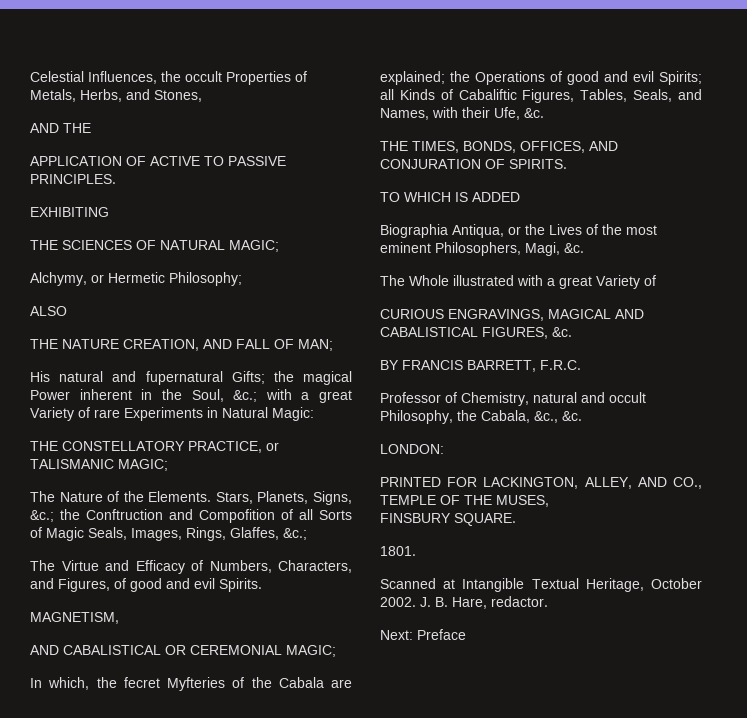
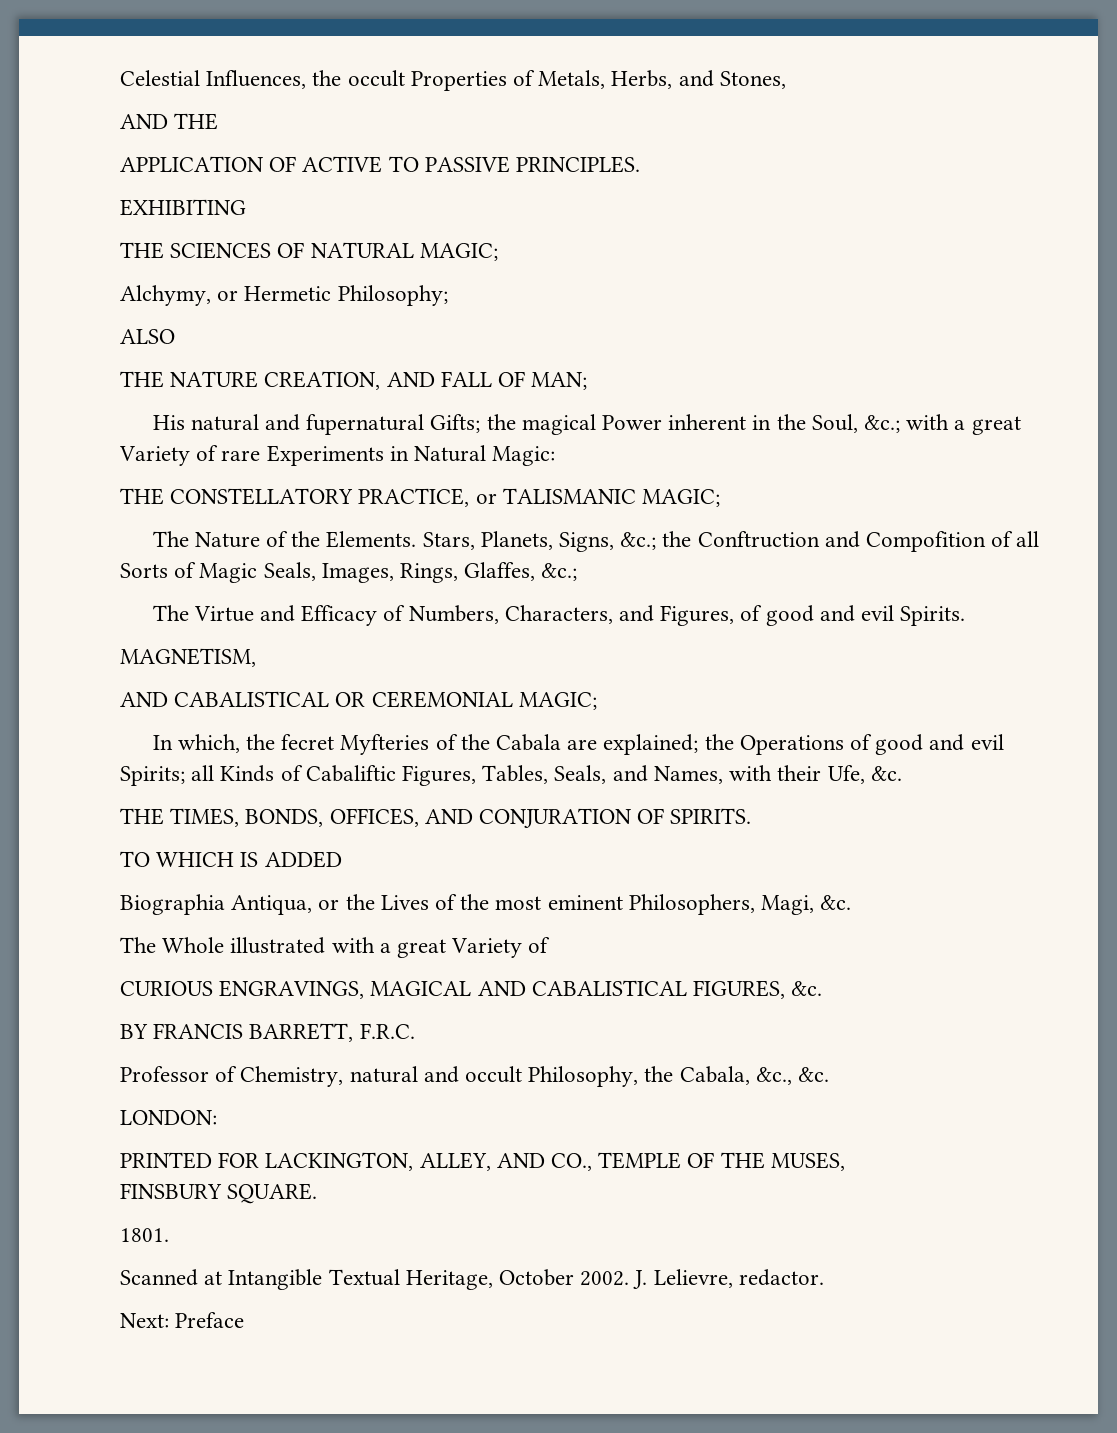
[435,597,487,609] B. Hare, -> [653,1269,733,1288] Lelievre,

